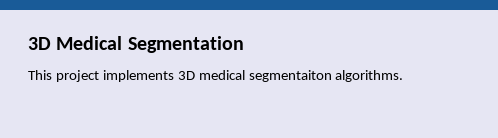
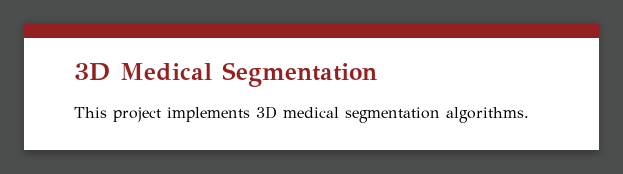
[248,70,332,82] segmentaiton -> [345,107,440,123] segmentation

